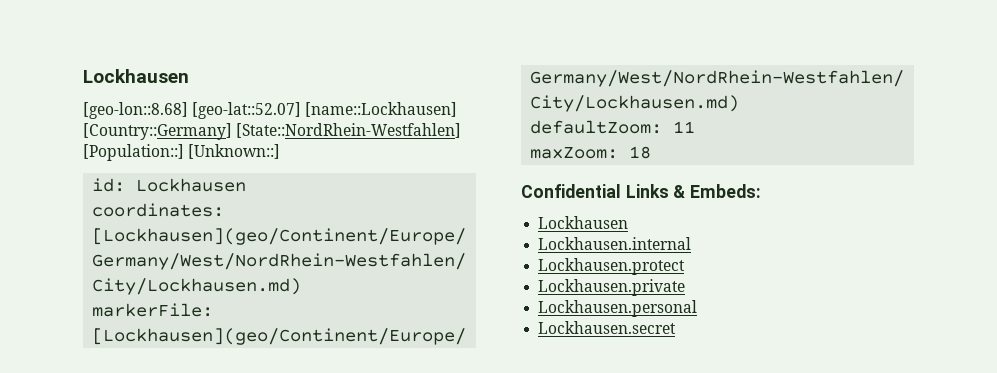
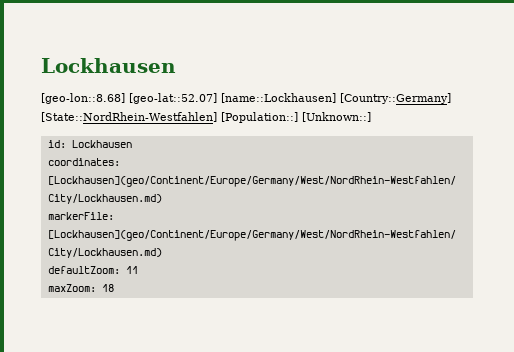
[521,184,762,198] [538,216,629,229] [538,237,692,250] [538,258,686,275] [538,279,686,296] [538,300,698,317] [538,321,677,334] // Confidential Links & Embeds: // Lockhausen // Lockhausen.internal // Lockhausen.protect // Lockhausen.private // Lockhausen.personal // Lockhausen.secret -> (114, 288) none

